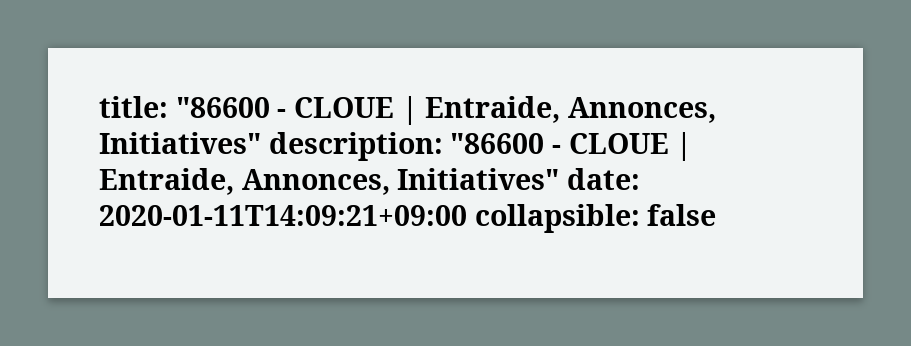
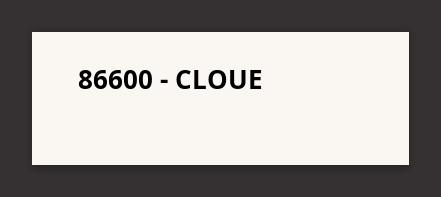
[99,96,717,125] [99,132,693,161] [99,168,641,195] [99,204,717,233] title: "86600 - CLOUE | Entraide, Annonces, Initiatives" description: "86600 - CLOUE | Entraide, Annonces, Initiatives" date: 2020-01-11T14:09:21+09:00 collapsible: false -> [78,70,264,89] 86600 - CLOUE

